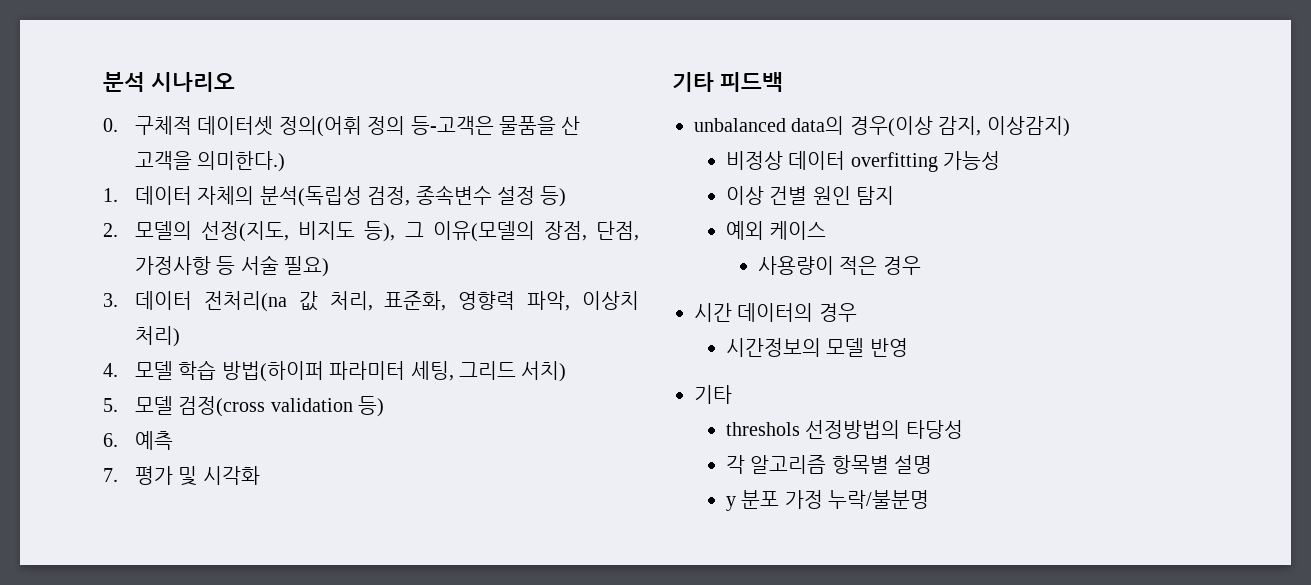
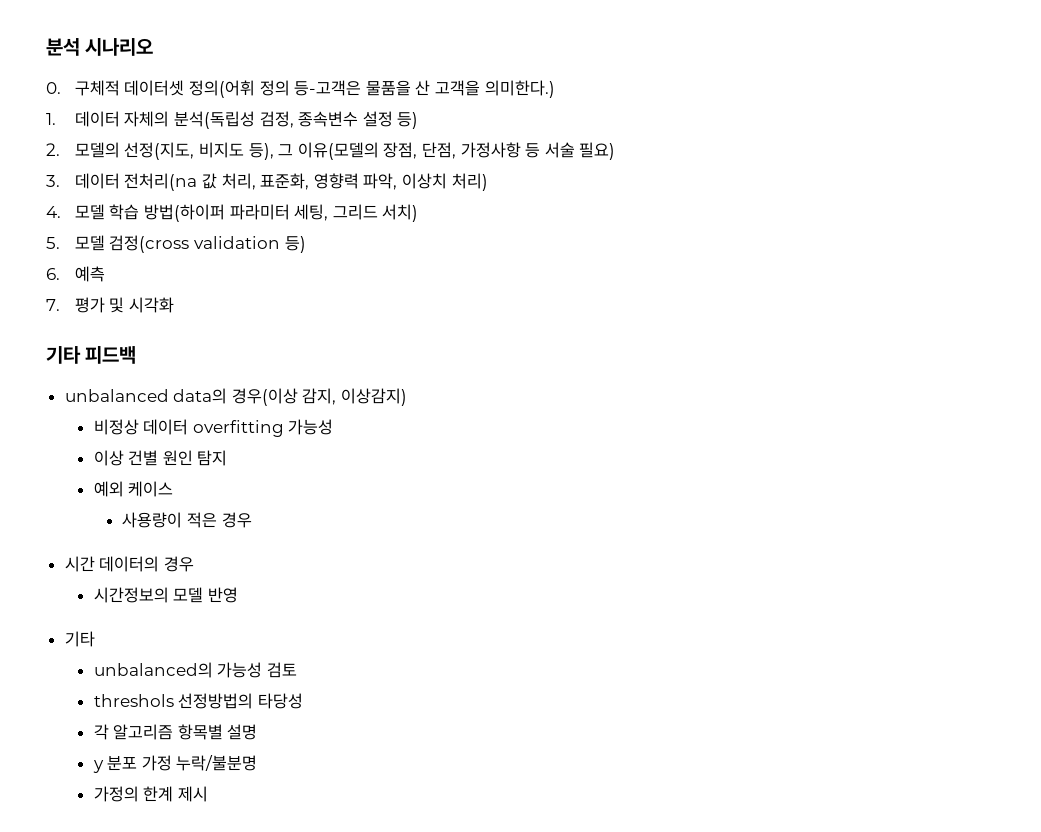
(732, 394) none -> [93,662,297,678] // unbalanced의 가능성 검토
(930, 499) none -> [93,786,208,802] // 가정의 한계 제시

